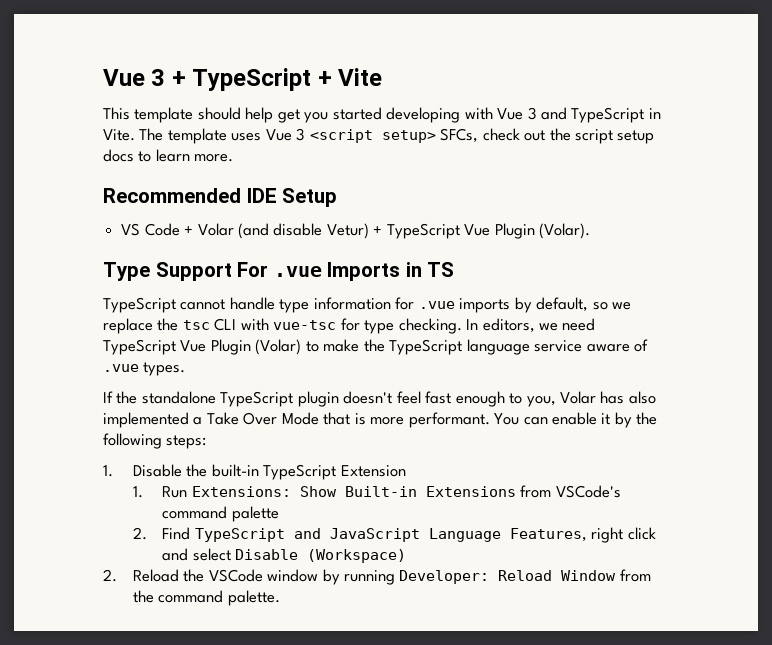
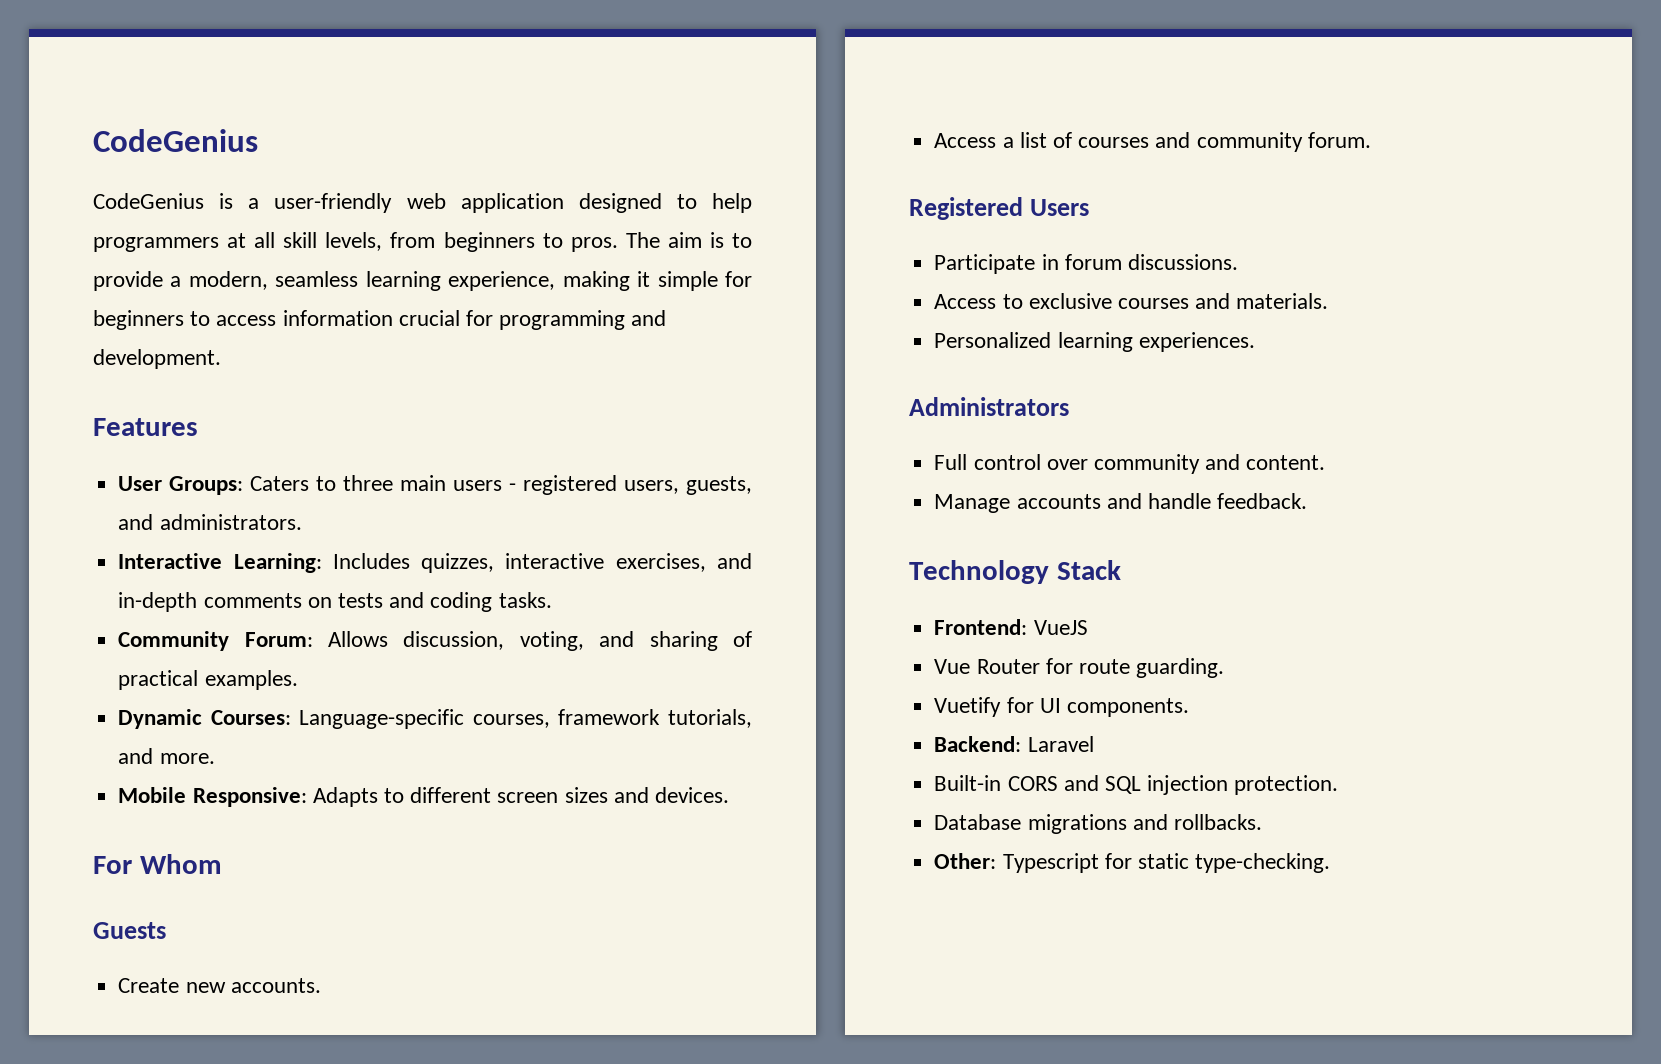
[103,68,383,91] [103,107,661,123] [103,128,655,144] [103,149,234,162] [103,188,338,207] [121,223,591,239] [103,262,455,281] [103,297,632,313] [103,318,596,334] [103,339,649,355] [103,362,186,376] [103,391,656,407] [103,412,658,428] [103,433,207,449] [103,464,406,480] [132,485,621,498] [162,506,279,522] [132,527,656,543] [162,548,407,563] [103,569,651,585] [132,590,280,606] Vue 3 + TypeScript + Vite // This template should help get you started developing with Vue 3 and TypeScript in Vite. The template uses Vue 3 <script setup> SFCs, check out the script setup docs to learn more. // Recommended IDE Setup // VS Code + Volar (and disable Vetur) + TypeScript Vue Plugin (Volar). // Type Support For .vue Imports in TS // TypeScript cannot handle type information for .vue imports by default, so we replace the tsc CLI with vue-tsc for type checking. In editors, we need TypeScript Vue Plugin (Volar) to make the TypeScript language service aware of .vue types. // If the standalone TypeScript plugin doesn't feel fast enough to you, Volar has also implemented a Take Over Mode that is more performant. You can enable it by the following steps: // 1. Disable the built-in TypeScript Extension // 1. Run Extensions: Show Built-in Extensions from VSCode's command palette // 2. Find TypeScript and JavaScript Language Features, right click and select Disable (Workspace) // 2. Reload the VSCode window by running Developer: Reload Window from the command palette. -> [93,129,258,152] [93,193,752,213] [93,232,753,252] [93,271,752,291] [93,310,667,330] [93,349,221,369] [93,418,198,436] [118,475,753,495] [118,514,302,530] [118,553,752,573] [118,592,552,612] [118,631,752,651] [118,670,298,690] [118,709,752,729] [118,748,215,764] [118,787,729,807] [93,854,222,874] [93,922,166,939] [118,978,321,993] [934,132,1371,152] [909,197,1090,220] [934,254,1238,274] [934,293,1329,309] [934,332,1255,352] [909,397,1069,416] [934,454,1326,474] [934,493,1308,513] [909,560,1121,584] [934,619,1088,635] [934,658,1225,678] [934,697,1189,717] [934,736,1094,752] [934,775,1339,795] [934,814,1262,834] [934,853,1331,873] CodeGenius // CodeGenius is a user-friendly web application designed to help programmers at all skill levels, from beginners to pros. The aim is to provide a modern, seamless learning experience, making it simple for beginners to access information crucial for programming and development. // Features // User Groups: Caters to three main users - registered users, guests, and administrators. // Interactive Learning: Includes quizzes, interactive exercises, and in-depth comments on tests and coding tasks. // Community Forum: Allows discussion, voting, and sharing of practical examples. // Dynamic Courses: Language-specific courses, framework tutorials, and more. // Mobile Responsive: Adapts to different screen sizes and devices. // For Whom // Guests // Create new accounts. // Access a list of courses and community forum. // Registered Users // Participate in forum discussions. // Access to exclusive courses and materials. // Personalized learning experiences. // Administrators // Full control over community and content. // Manage accounts and handle feedback. // Technology Stack // Frontend: VueJS // Vue Router for route guarding. // Vuetify for UI components. // Backend: Laravel // Built-in CORS and SQL injection protection. // Database migrations and rollbacks. // Other: Typescript for static type-checking.

